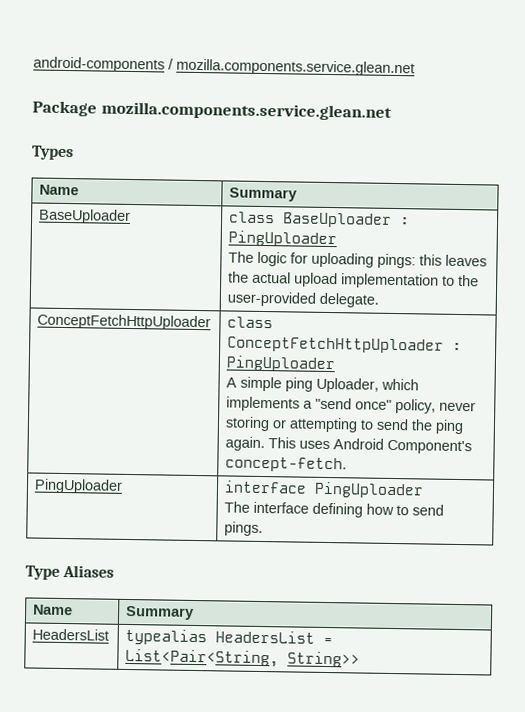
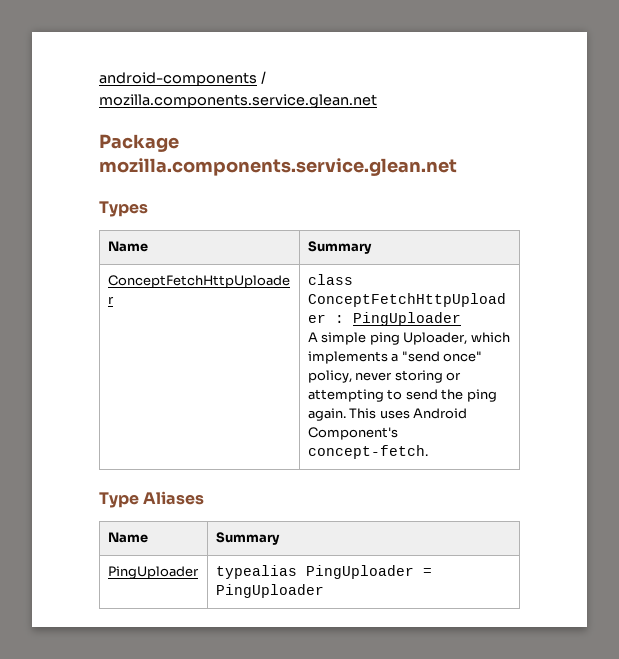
[38,208,132,224] [229,211,411,228] [228,230,338,248] [228,251,488,269] [228,271,480,289] [227,291,380,308] // BaseUploader | class BaseUploader : PingUploader // The logic for uploading pings: this leaves the actual upload implementation to the user-provided delegate. -> (372, 247) none
[34,478,124,494] [224,480,425,499] [224,501,445,518] [224,521,264,537] // PingUploader | interface PingUploader // The interface defining how to send pings. -> (428, 452) none
[32,628,110,641] HeadersList -> [107,566,199,579] PingUploader
[215,630,334,645] [125,648,361,668] HeadersList = List<Pair<String, String>> -> [305,565,432,579] [215,584,324,598] PingUploader = PingUploader

